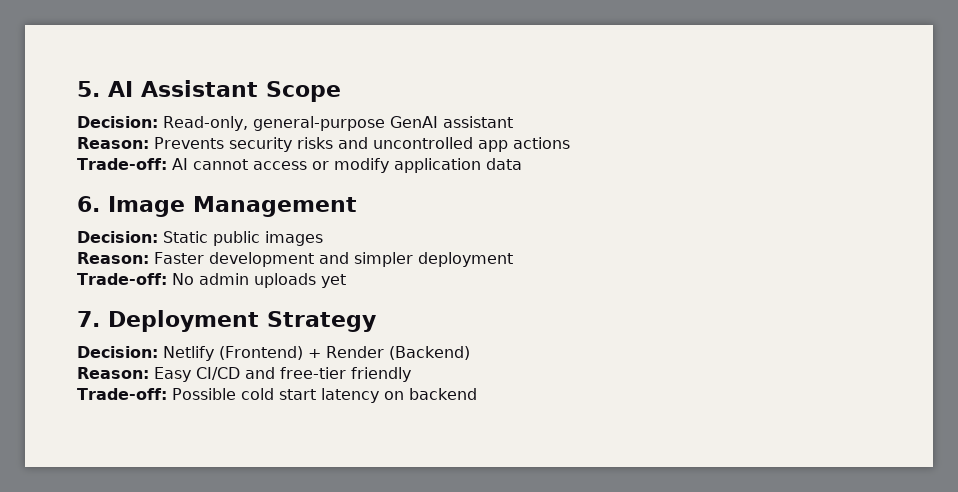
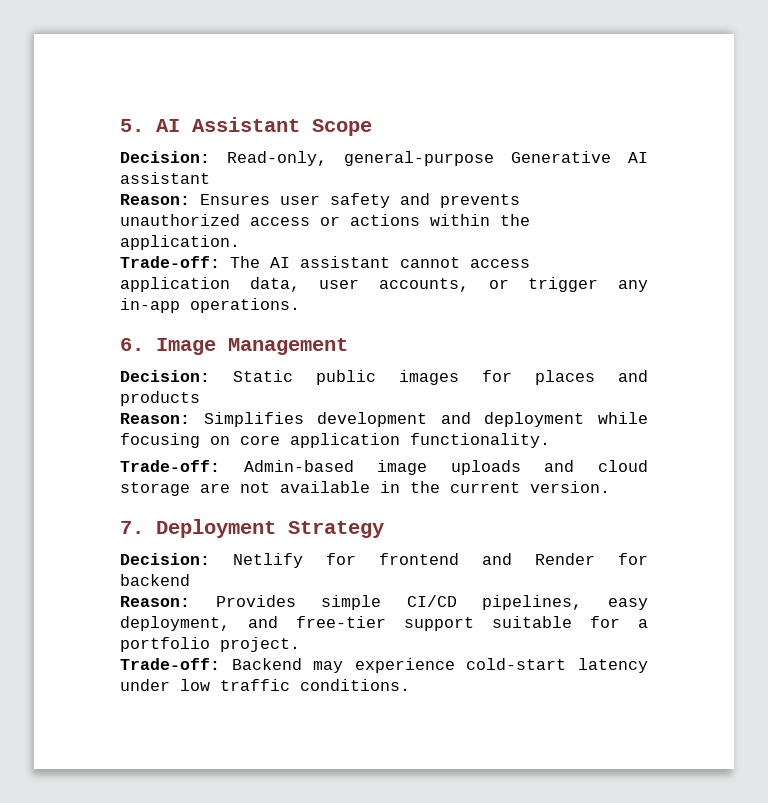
[390,116,438,128] GenAI -> [511,151,648,163] Generative AI
[154,137,570,152] [77,158,522,173] Prevents security risks and uncontrolled app actions // Trade-off: AI cannot access or modify application data -> [200,193,520,208] [120,214,530,226] [120,235,240,250] [120,256,530,268] [120,277,648,292] [120,298,300,313] Ensures user safety and prevents unauthorized access or actions within the application. // Trade-off: The AI assistant cannot access application data, user accounts, or trigger any in-app operations.
[77,252,204,264] // Reason: Faster -> [482,370,648,385] [120,391,200,406] [120,412,304,427] for places and products // Reason: Simplifies
[353,252,413,267] simpler -> (471, 418) none
[77,273,346,288] // Trade-off: No admin uploads yet -> [598,412,648,424] [120,433,550,448] [120,460,648,475] [120,481,610,496] while focusing on core application functionality. // Trade-off: Admin-based image uploads and cloud storage are not available in the current version.
[219,346,470,360] [77,367,411,382] [77,388,477,403] (Frontend) + Render (Backend) // Reason: Easy CI/CD and free-tier friendly // Trade-off: Possible cold start latency on backend -> [326,553,648,565] [120,574,190,586] [120,595,648,610] [120,616,648,631] [120,637,300,652] [120,658,648,673] [120,679,410,691] for frontend and Render for backend // Reason: Provides simple CI/CD pipelines, easy deployment, and free-tier support suitable for a portfolio project. // Trade-off: Backend may experience cold-start latency under low traffic conditions.

